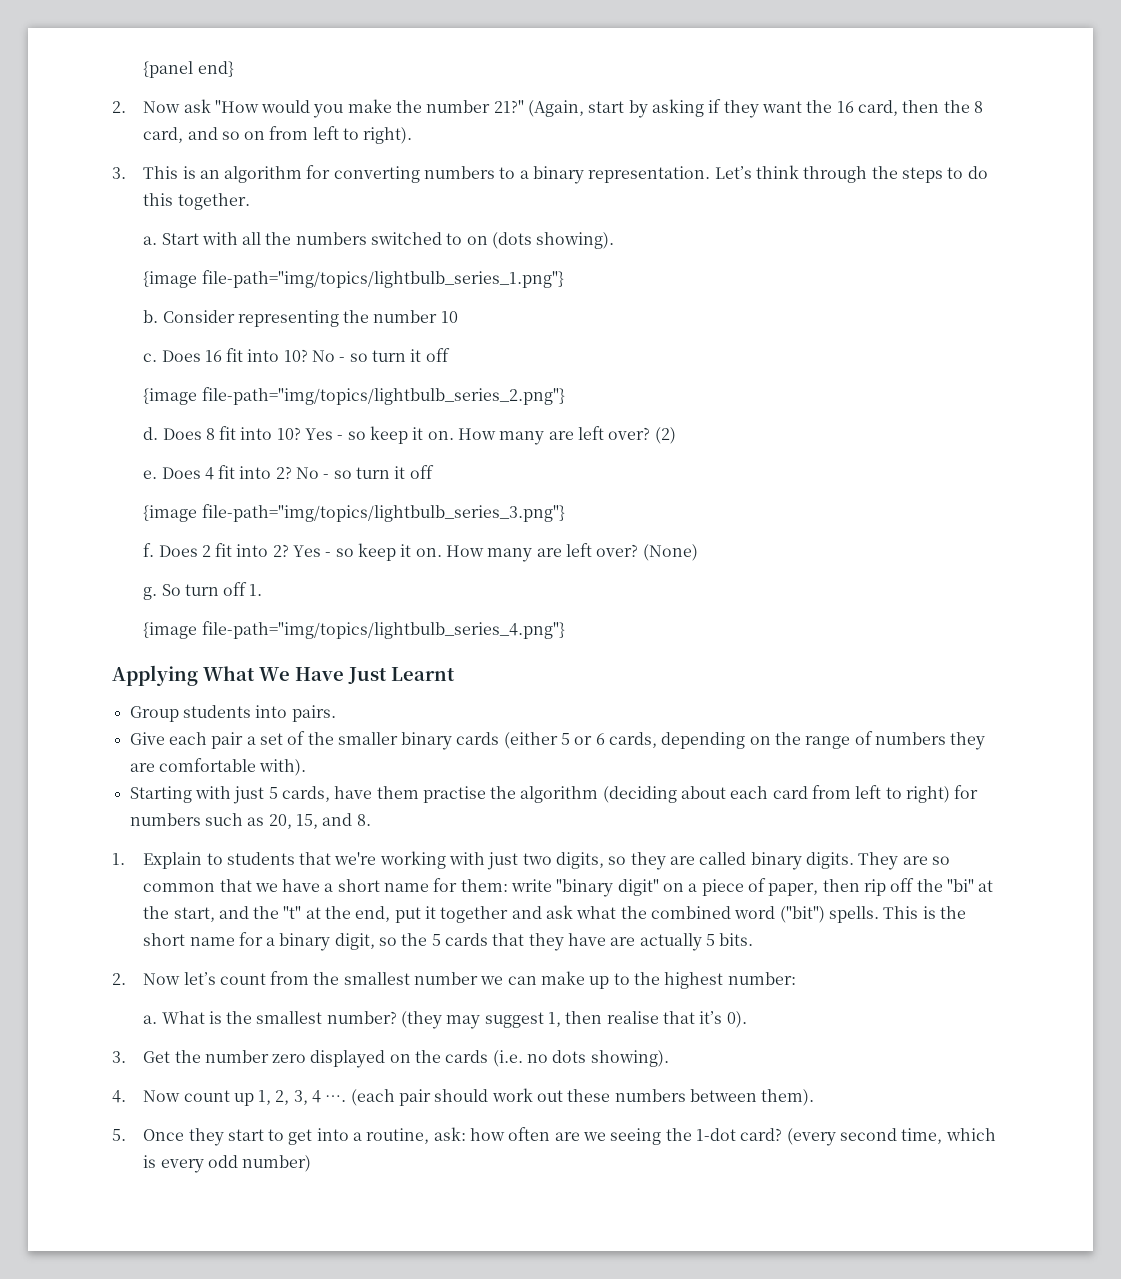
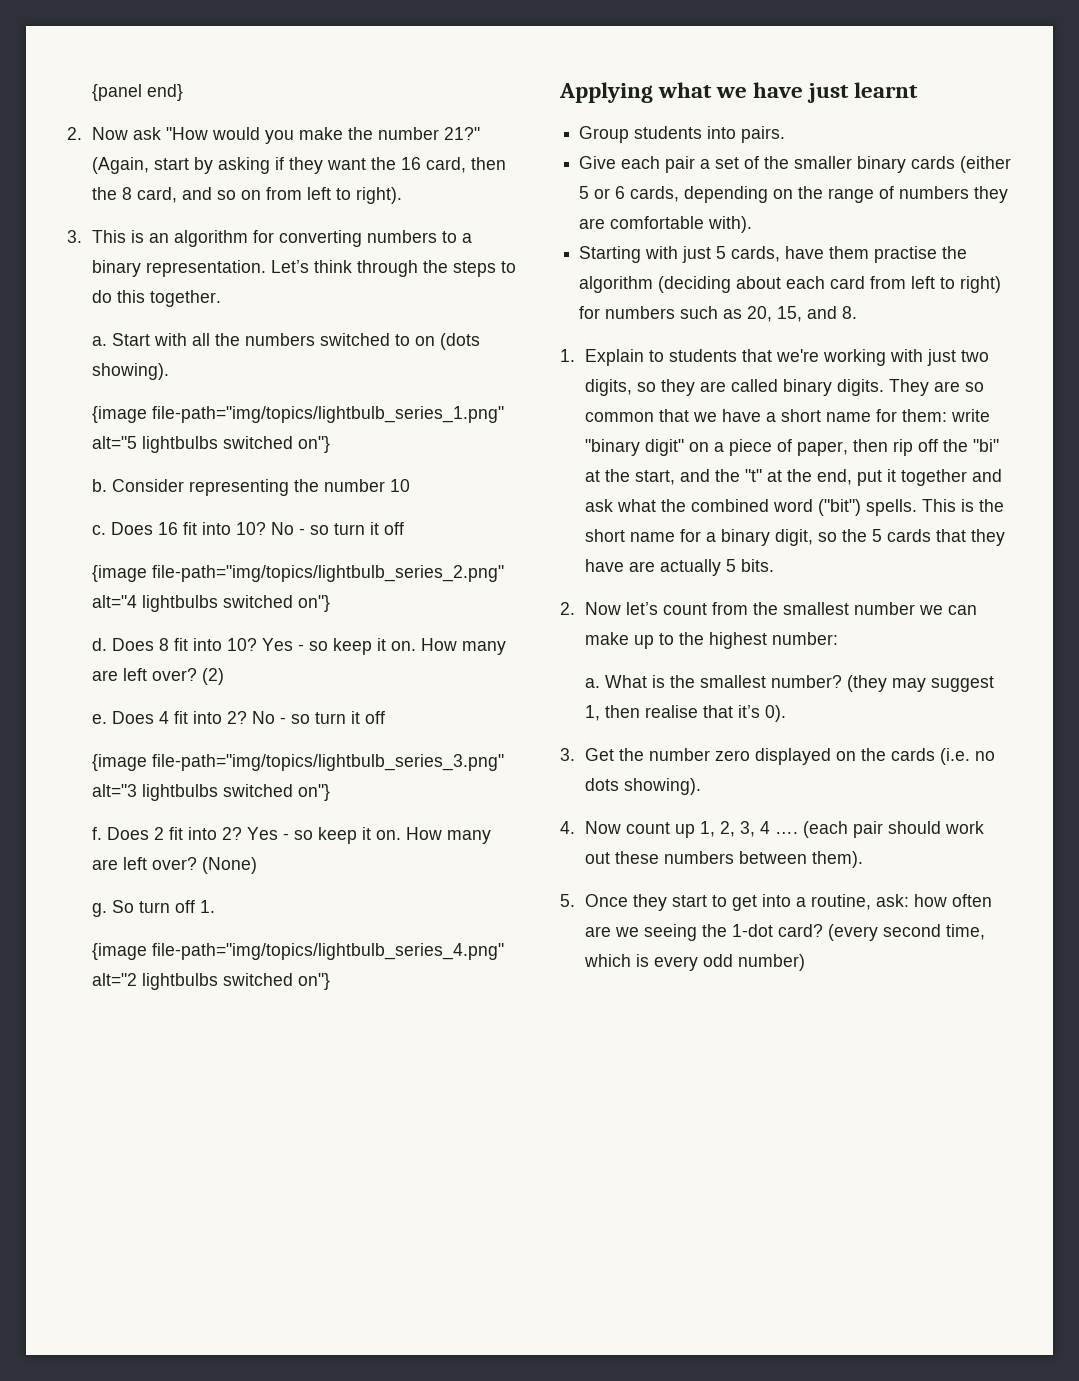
[201,270,564,288] file-path="img/topics/lightbulb_series_1.png"} -> [151,406,504,423] [91,436,330,453] file-path="img/topics/lightbulb_series_1.png" alt="5 lightbulbs switched on"}
[201,387,565,405] file-path="img/topics/lightbulb_series_2.png"} -> [151,565,504,582] [91,595,330,612] file-path="img/topics/lightbulb_series_2.png" alt="4 lightbulbs switched on"}
[201,504,565,522] file-path="img/topics/lightbulb_series_3.png"} -> [151,754,504,771] [91,784,330,801] file-path="img/topics/lightbulb_series_3.png" alt="3 lightbulbs switched on"}
[201,621,565,639] [112,665,455,686] file-path="img/topics/lightbulb_series_4.png"} // Applying What We Have Just Learnt -> [151,943,504,960] [91,973,330,990] [559,82,919,103] file-path="img/topics/lightbulb_series_4.png" alt="2 lightbulbs switched on"} // Applying what we have just learnt

